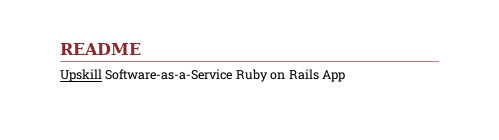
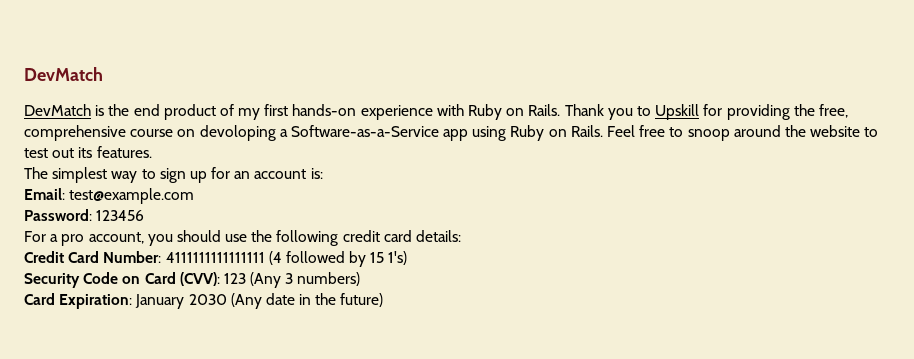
[60,43,141,55] [60,69,345,82] README // Upskill Software-as-a-Service Ruby on Rails App -> [24,67,103,81] [24,104,848,120] [24,125,879,141] [24,146,152,158] [24,167,323,183] [24,188,195,204] [24,209,145,221] [24,230,462,246] [24,251,408,267] [24,272,361,288] [24,293,384,309] DevMatch // DevMatch is the end product of my first hands-on experience with Ruby on Rails. Thank you to Upskill for providing the free, comprehensive course on devoloping a Software-as-a-Service app using Ruby on Rails. Feel free to snoop around the website to test out its features. // The simplest way to sign up for an account is: // Email: test@example.com // Password: 123456 // For a pro account, you should use the following credit card details: // Credit Card Number: 4111111111111111 (4 followed by 15 1's) // Security Code on Card (CVV): 123 (Any 3 numbers) // Card Expiration: January 2030 (Any date in the future)

